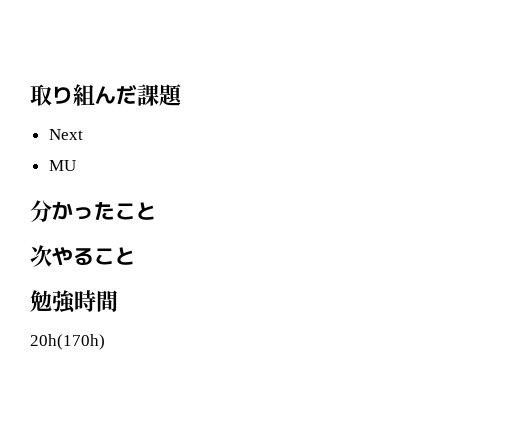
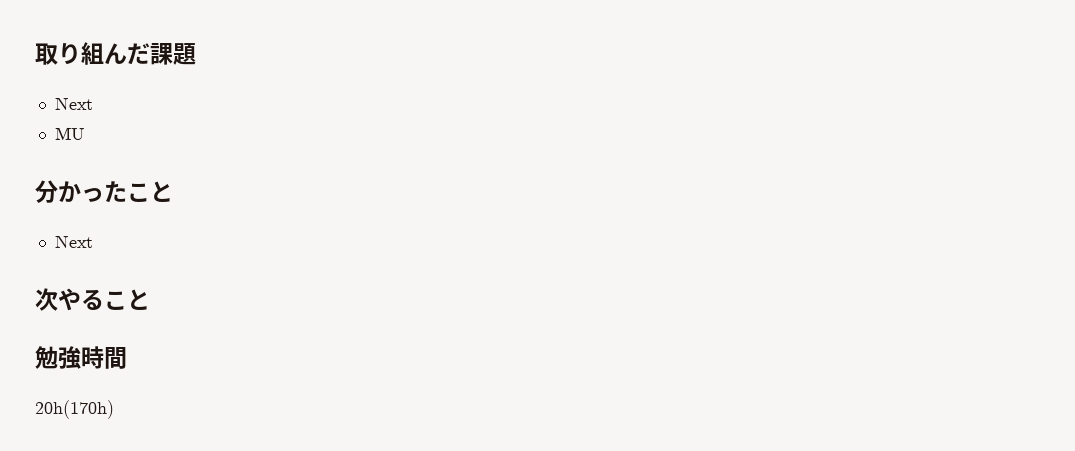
(157, 211) none -> [54,235,93,248] // Next

